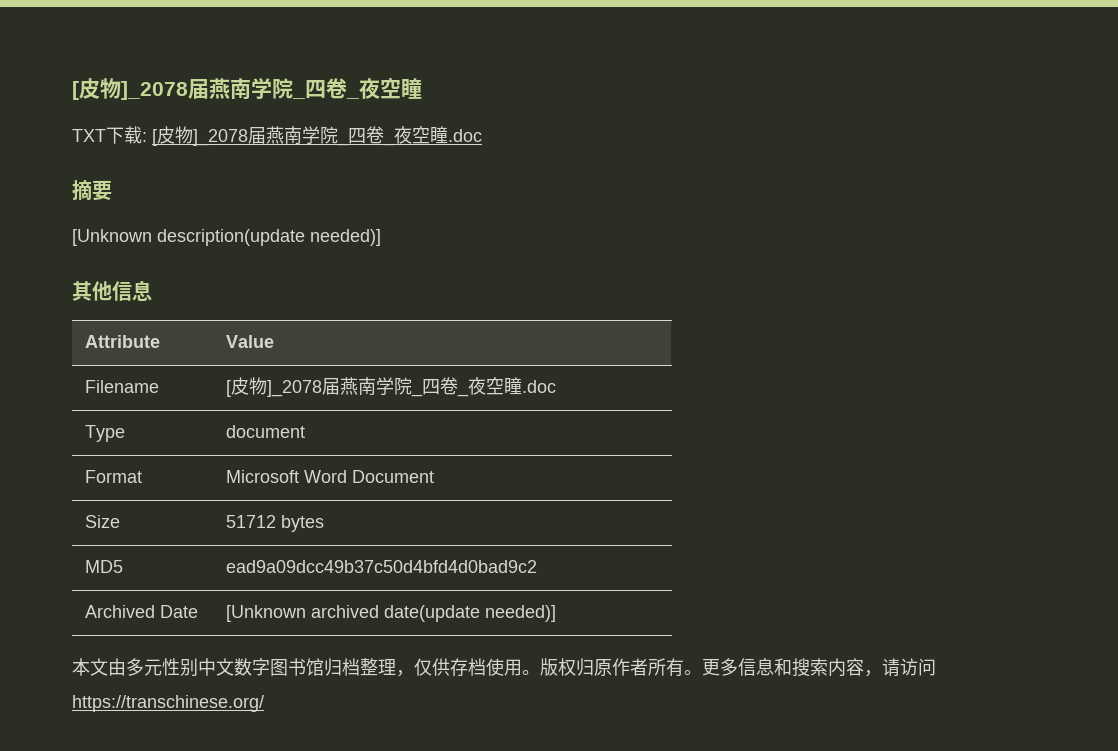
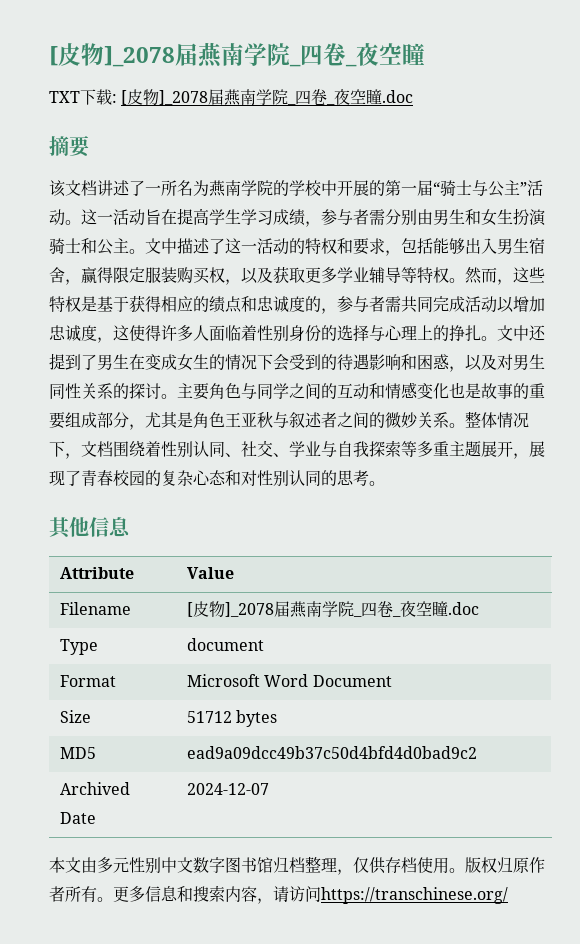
[72,229,381,246] [Unknown description(update needed)] -> [49,180,543,197] [49,208,547,227] [49,237,545,256] [49,266,545,285] [49,295,545,314] [49,325,546,343] [49,353,545,372] [49,382,545,400] [49,411,529,430] [49,440,545,459] [49,470,385,486] 该文档讲述了一所名为燕南学院的学校中开展的第一届“骑士与公主”活动。这一活动旨在提高学生学习成绩，参与者需分别由男生和女生扮演骑士和公主。文中描述了这一活动的特权和要求，包括能够出入男生宿舍，赢得限定服装购买权，以及获取更多学业辅导等特权。然而，这些特权是基于获得相应的绩点和忠诚度的，参与者需共同完成活动以增加忠诚度，这使得许多人面临着性别身份的选择与心理上的挣扎。文中还提到了男生在变成女生的情况下会受到的待遇影响和困惑，以及对男生同性关系的探讨。主要角色与同学之间的互动和情感变化也是故事的重要组成部分，尤其是角色王亚秋与叙述者之间的微妙关系。整体情况下，文档围绕着性别认同、社交、学业与自我探索等多重主题展开，展现了青春校园的复杂心态和对性别认同的思考。
[226,605,557,622] [Unknown archived date(update needed)] -> [187,783,270,795] 2024-12-07

